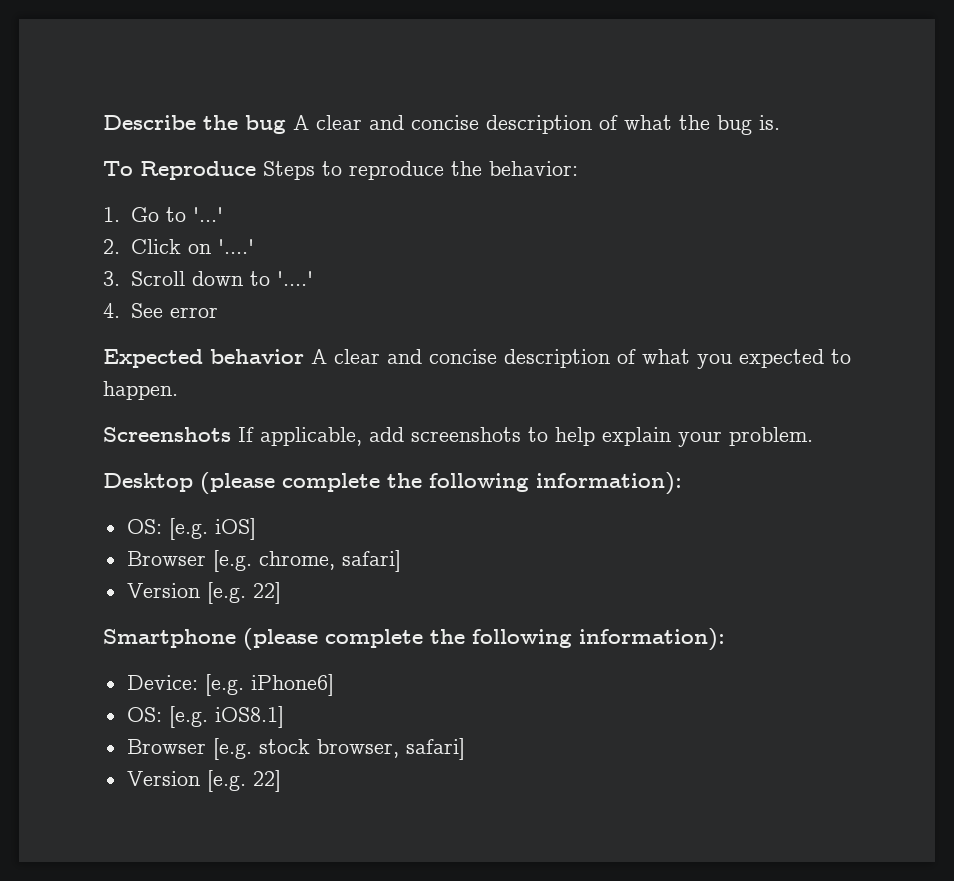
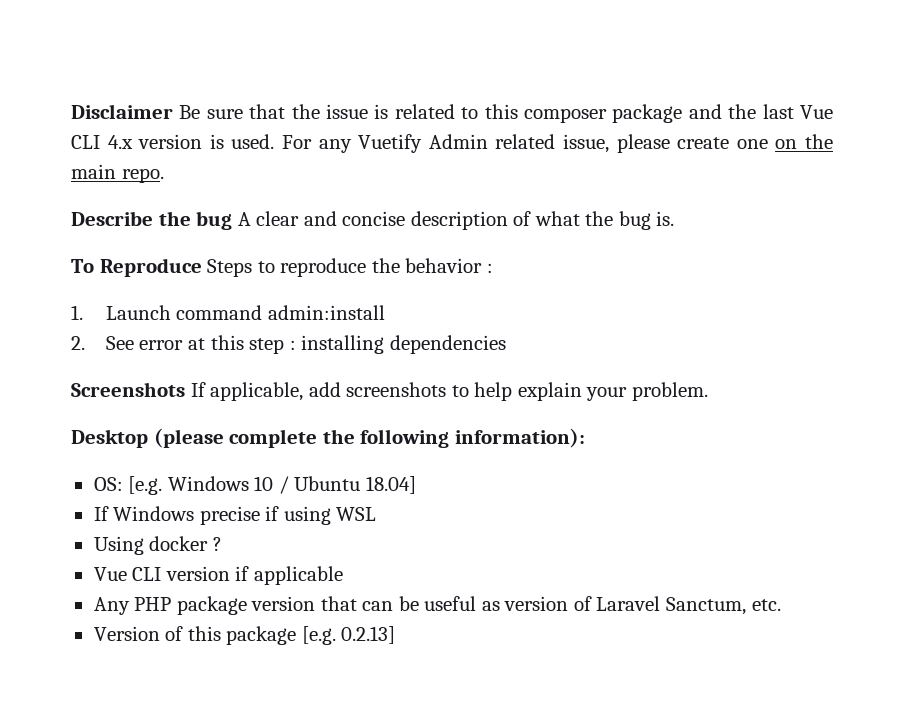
(103, 122) none -> [71,104,833,123] [71,134,834,153] [71,164,164,183] Disclaimer Be sure that the issue is related to this composer package and the last Vue CLI 4.x version is used. For any Vuetify Admin related issue, please create one on the main repo. //
[489,161,578,176] behavior: -> [405,258,493,273] behavior :
[130,207,223,222] [103,239,254,254] [103,271,313,286] [103,303,218,318] [103,349,851,369] [103,381,178,400] Go to '...' // 2. Click on '....' // 3. Scroll down to '....' // 4. See error // Expected behavior A clear and concise description of what you expected to happen. -> [105,305,385,320] [71,335,506,354] Launch command admin:install // 2. See error at this step : installing dependencies
[214,518,256,540] [126,550,401,572] [126,582,281,604] [103,628,725,651] [126,674,334,696] [126,706,284,728] [126,738,465,760] [126,770,281,792] iOS] // Browser [e.g. chrome, safari] // Version [e.g. 22] // Smartphone (please complete the following information): // Device: [e.g. iPhone6] // OS: [e.g. iOS8.1] // Browser [e.g. stock browser, safari] // Version [e.g. 22] -> [167,476,416,494] [93,506,377,525] [93,536,222,555] [93,566,343,585] [93,596,781,615] [93,626,396,645] Windows 10 / Ubuntu 18.04] // If Windows precise if using WSL // Using docker ? // Vue CLI version if applicable // Any PHP package version that can be useful as version of Laravel Sanctum, etc. // Version of this package [e.g. 0.2.13]

